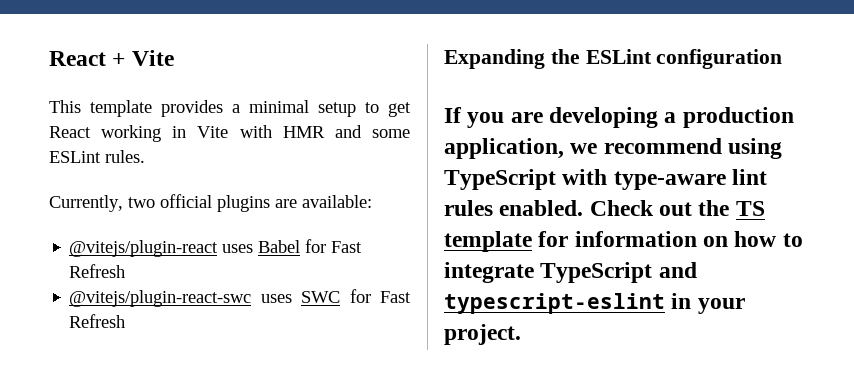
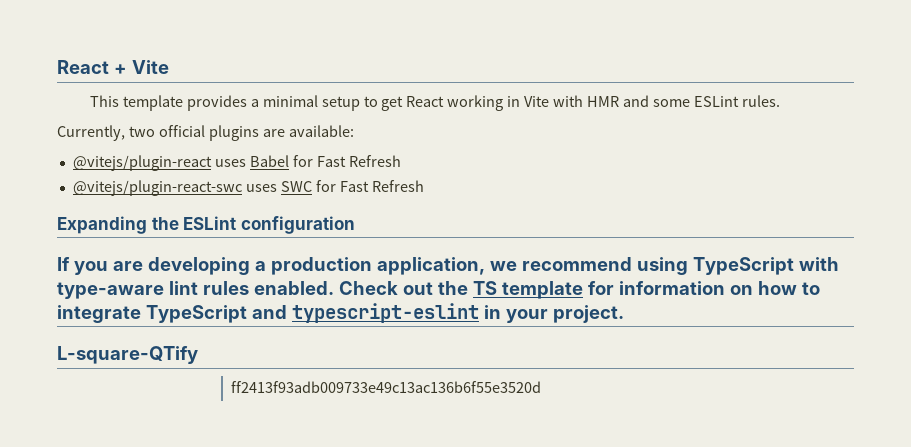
(521, 334) none -> [57,346,198,364] [231,381,542,393] // L-square-QTify // ff2413f93adb009733e49c13ac136b6f55e3520d

